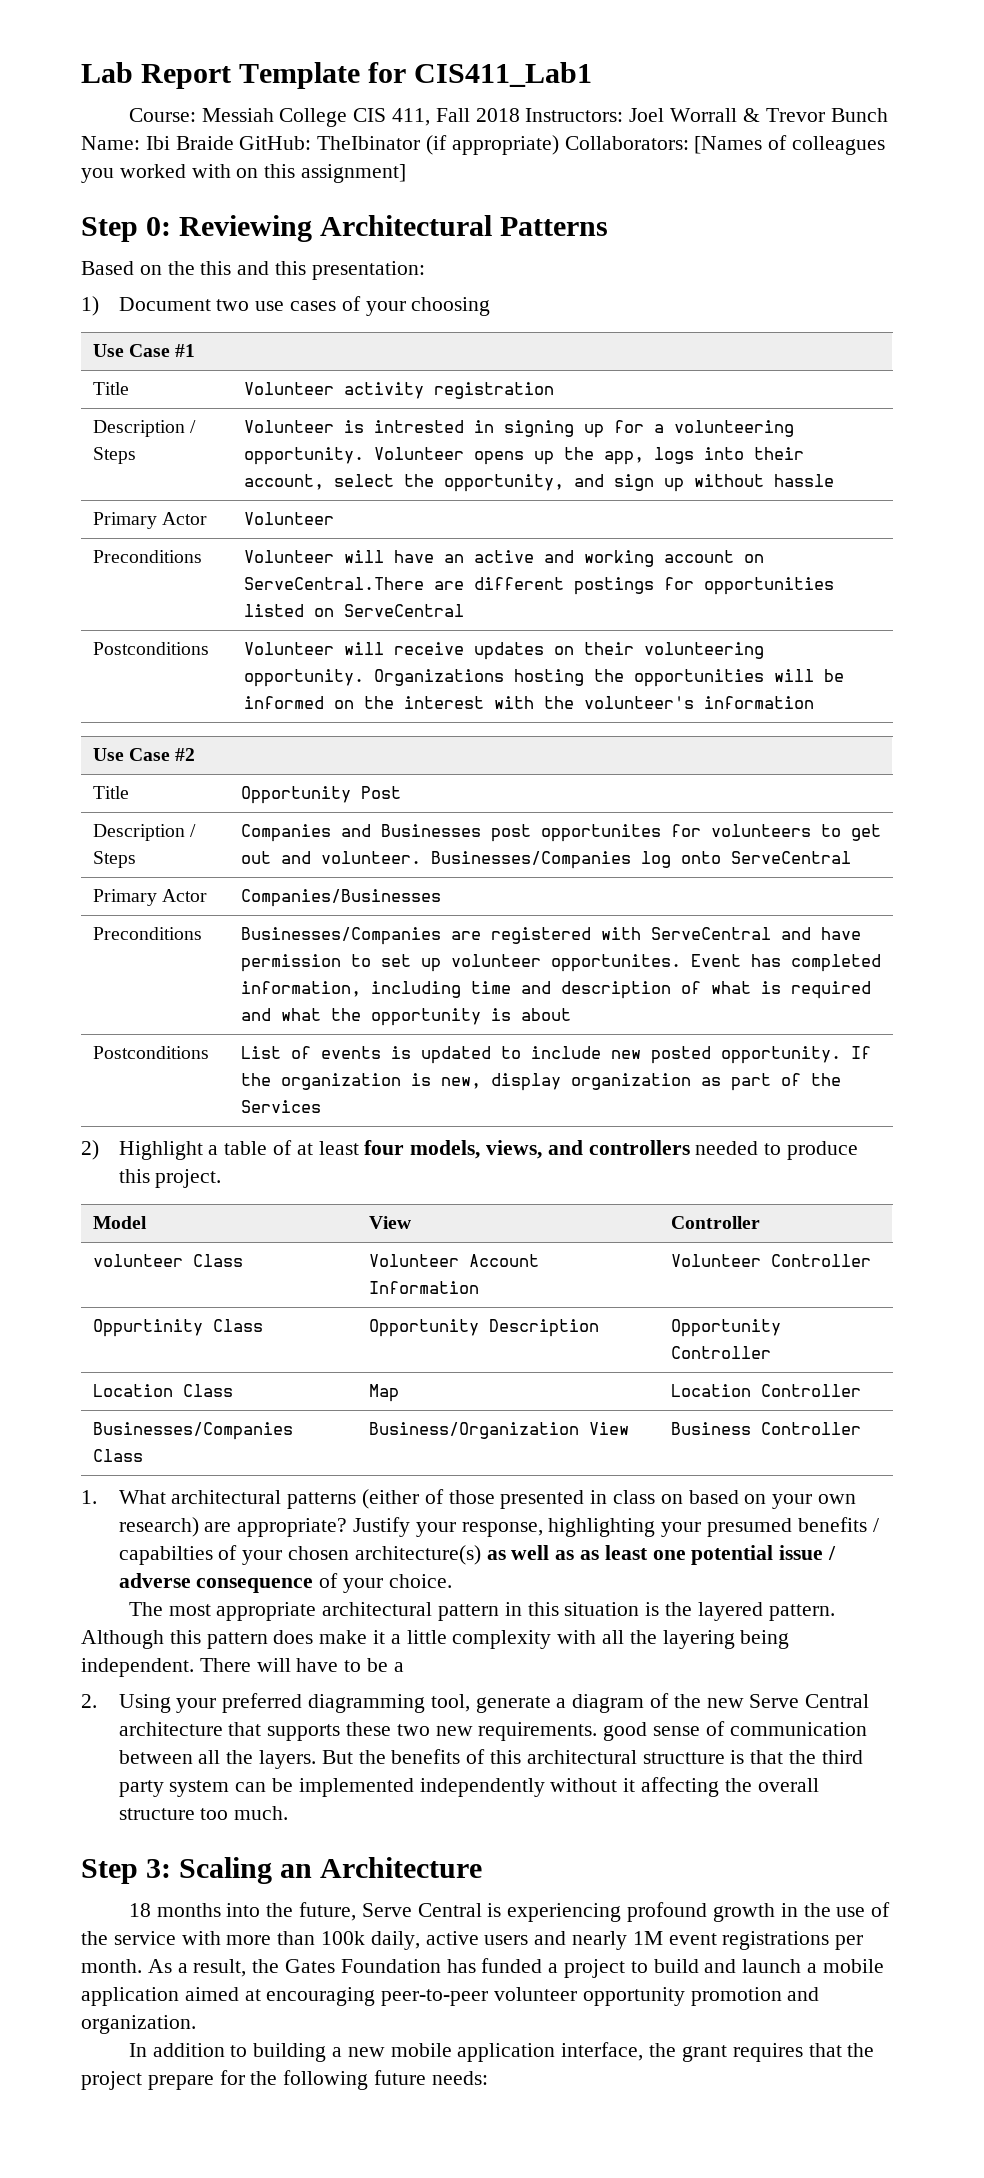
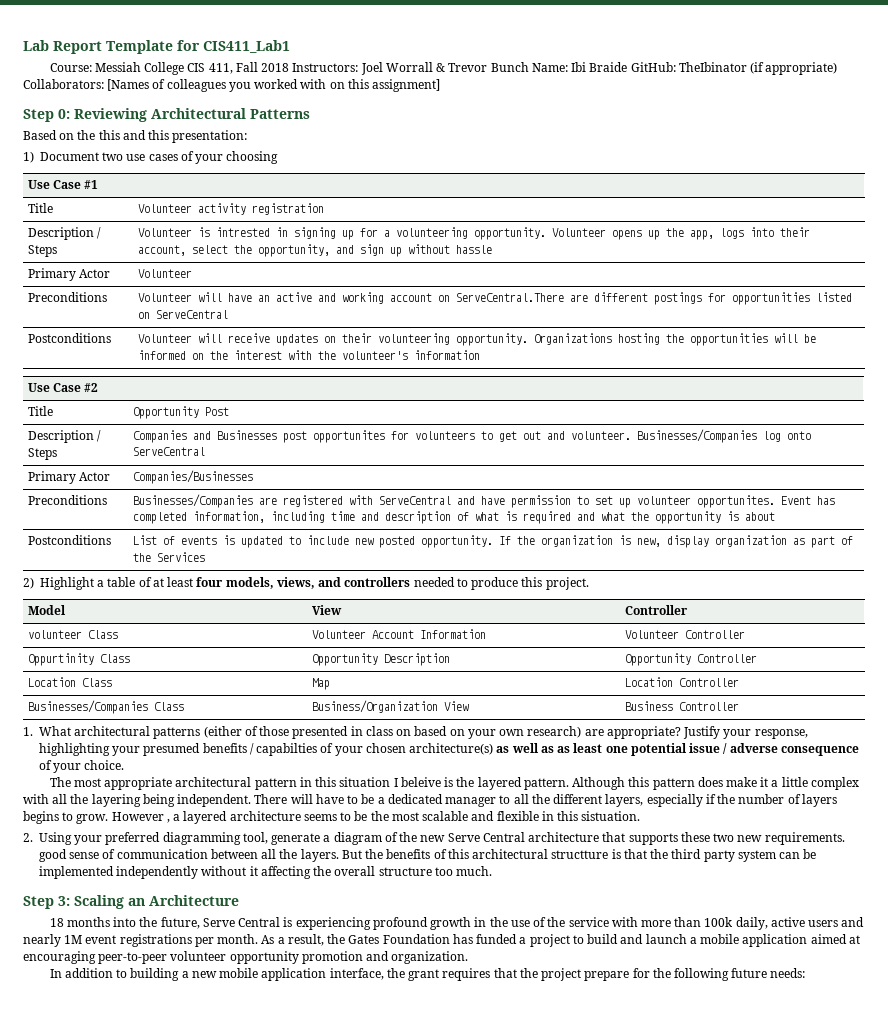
(640, 1609) none -> [393,777,441,787] I beleive
[452,1630,552,1649] complexity -> [810,777,859,790] complex
(404, 1667) none -> [387,794,837,807] [23,811,641,824] dedicated manager to all the different layers, especially if the number of layers begins to grow. However , a layered architecture seems to be the most scalable and flexible in this sistuation.

